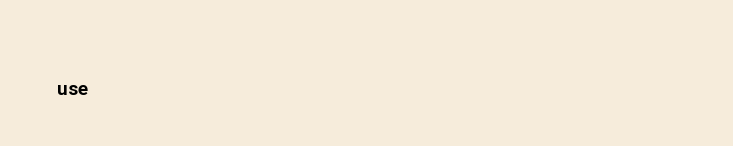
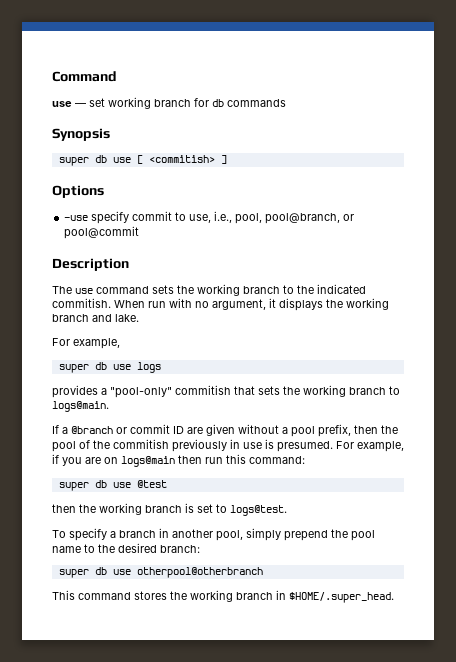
[57,85,88,95] use -> [52,71,117,82] [52,97,286,109] [52,128,110,141] [58,155,227,166] [52,185,104,198] [64,211,355,224] [64,226,140,239] [52,258,129,271] [52,284,366,296] [52,298,389,311] [52,314,139,322] [52,338,120,349] [58,362,161,373] [52,385,400,398] [52,401,109,412] [52,424,398,437] [52,439,404,452] [52,454,305,467] [58,480,167,491] [52,503,287,516] [52,528,375,541] [52,543,200,553] [58,567,263,578] [52,590,394,603] Command // use — set working branch for db commands // Synopsis // super db use [ <commitish> ] // Options // -use specify commit to use, i.e., pool, pool@branch, or pool@commit // Description // The use command sets the working branch to the indicated commitish. When run with no argument, it displays the working branch and lake. // For example, // super db use logs // provides a "pool-only" commitish that sets the working branch to logs@main. // If a @branch or commit ID are given without a pool prefix, then the pool of the commitish previously in use is presumed. For example, if you are on logs@main then run this command: // super db use @test // then the working branch is set to logs@test. // To specify a branch in another pool, simply prepend the pool name to the desired branch: // super db use otherpool@otherbranch // This command stores the working branch in $HOME/.super_head.

